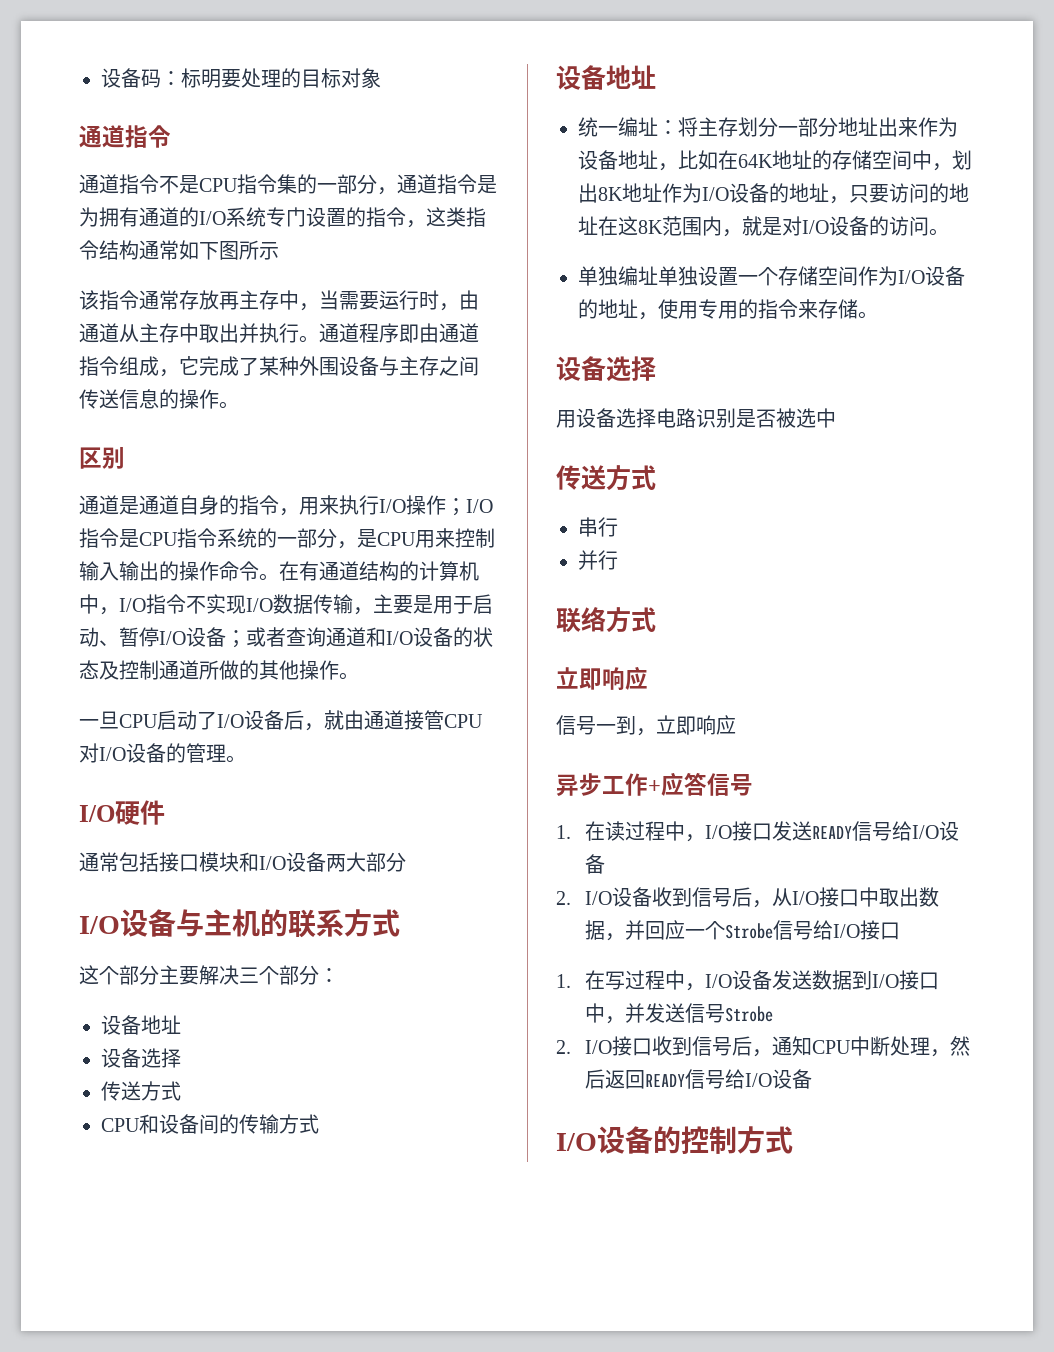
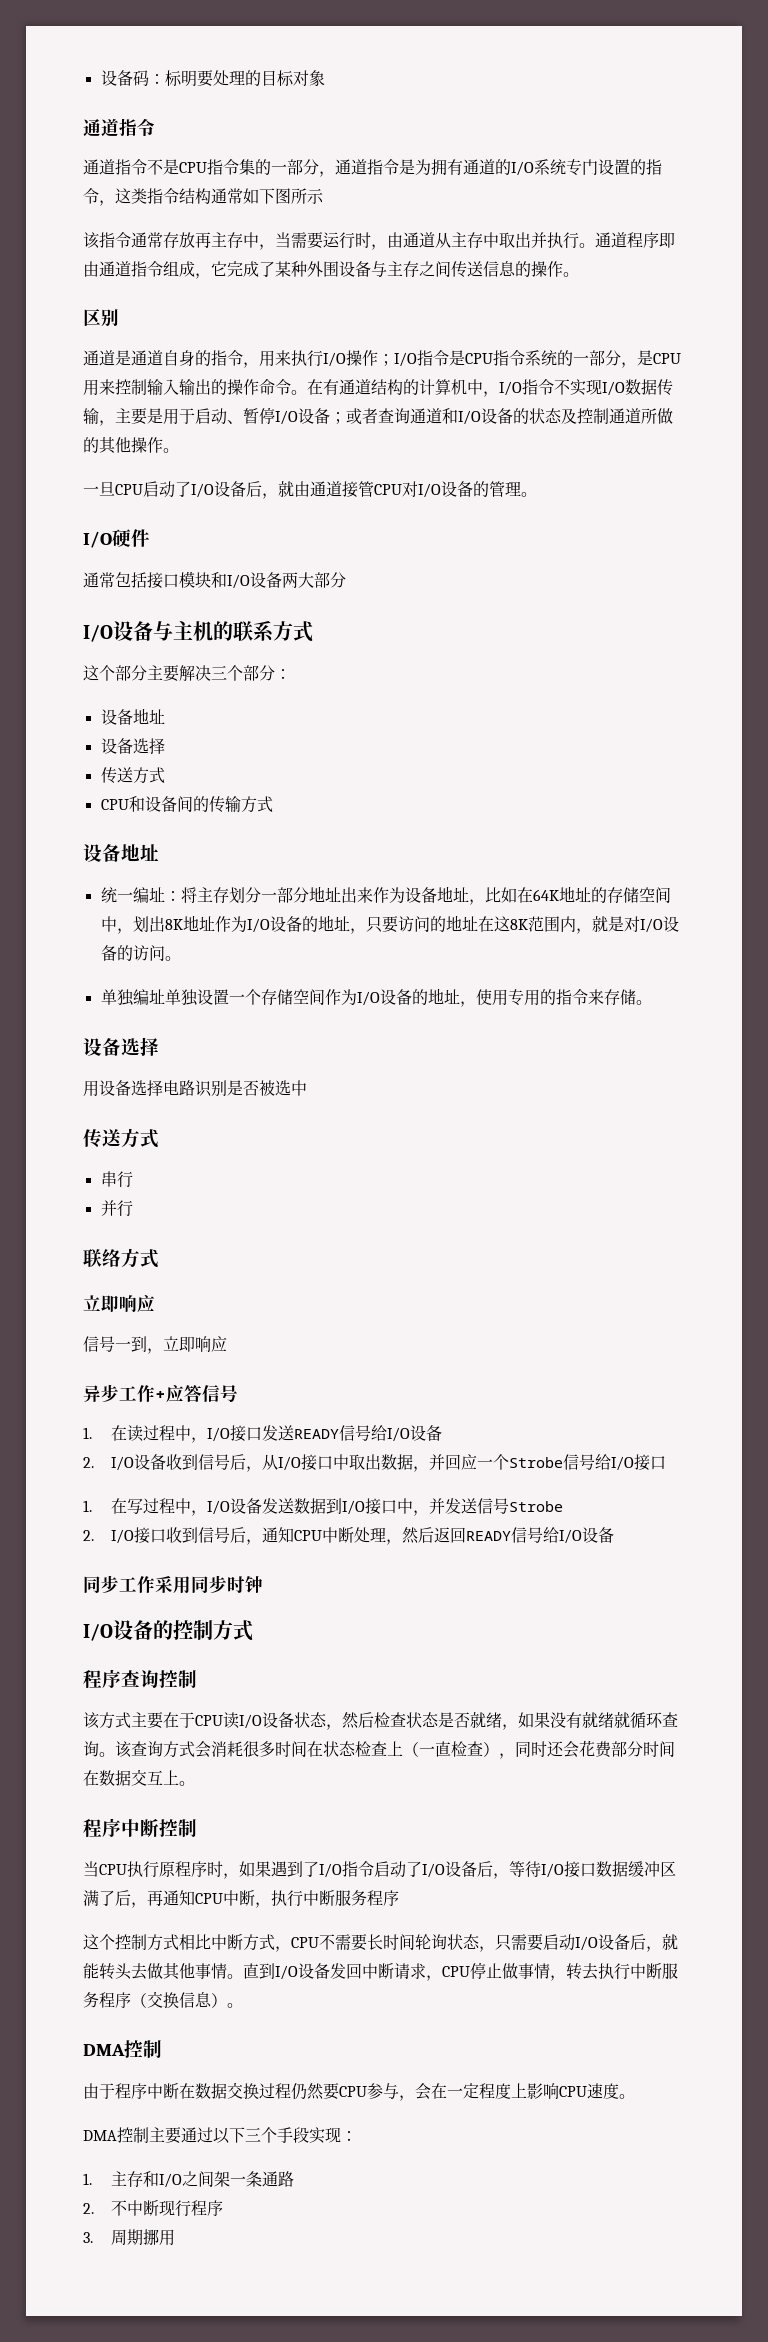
(812, 1079) none -> [83,1575,263,1594] // 同步工作采用同步时钟
(793, 1140) none -> [83,1669,197,1689] [83,1712,678,1730] [83,1740,675,1759] [83,1769,195,1786] [83,1818,197,1838] [83,1861,676,1879] [83,1890,399,1908] [83,1934,678,1952] [83,1962,678,1981] [83,1991,243,2009] [83,2040,162,2058] [83,2082,635,2101] [83,2127,357,2144] [83,2171,295,2188] [83,2200,224,2217] [83,2229,176,2246] // 程序查询控制 // 该方式主要在于CPU读I/O设备状态，然后检查状态是否就绪，如果没有就绪就循环查询。该查询方式会消耗很多时间在状态检查上（一直检查），同时还会花费部分时间在数据交互上。 // 程序中断控制 // 当CPU执行原程序时，如果遇到了I/O指令启动了I/O设备后，等待I/O接口数据缓冲区满了后，再通知CPU中断，执行中断服务程序 // 这个控制方式相比中断方式，CPU不需要长时间轮询状态，只需要启动I/O设备后，就能转头去做其他事情。直到I/O设备发回中断请求，CPU停止做事情，转去执行中断服务程序（交换信息）。 // DMA控制 // 由于程序中断在数据交换过程仍然要CPU参与，会在一定程度上影响CPU速度。 // DMA控制主要通过以下三个手段实现： // 1.主存和I/O之间架一条通路 // 2.不中断现行程序 // 3.周期挪用

